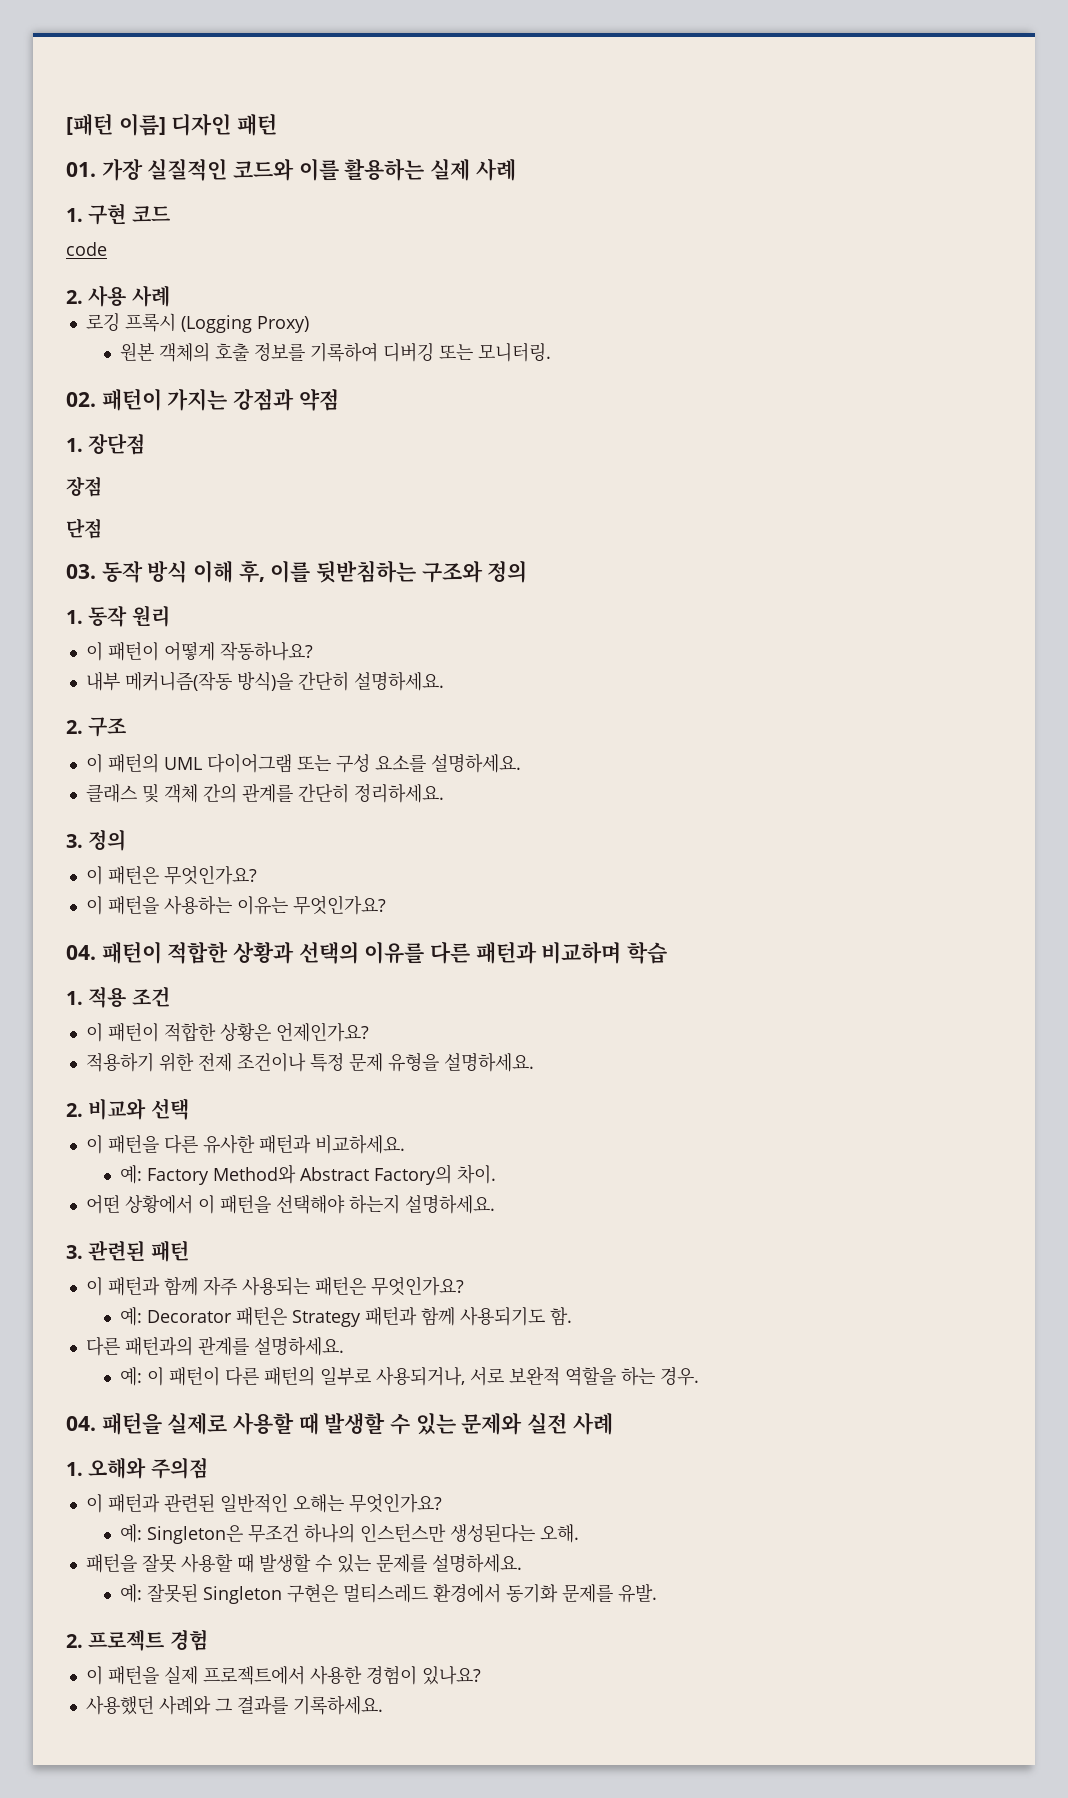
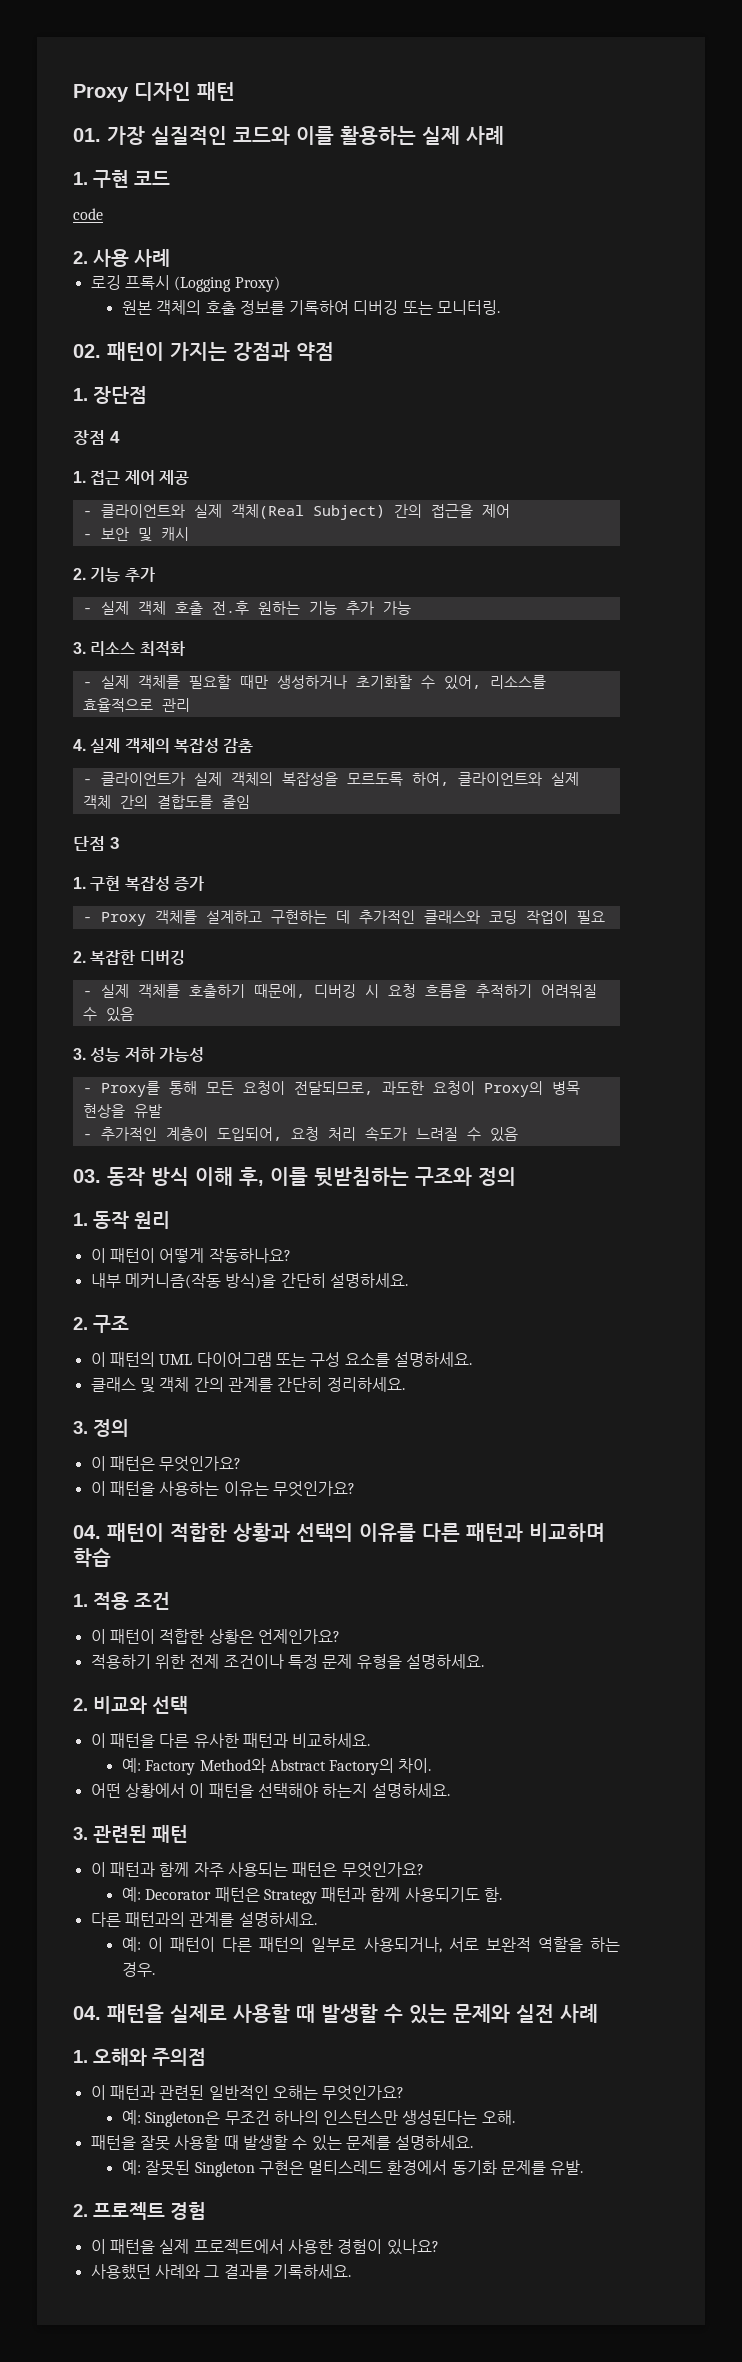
[66,113,166,136] [패턴 이름] -> [73,84,129,102] Proxy
[66,518,102,539] // 단점 -> [110,431,120,443] [73,470,189,485] [82,504,510,520] [82,527,189,542] [73,567,155,582] [82,601,411,615] [73,641,185,656] [82,675,546,690] [82,698,190,712] [73,738,254,753] [82,772,579,786] [82,795,250,809] [73,836,119,851] [73,876,204,891] [82,910,605,926] [73,950,185,965] [82,984,597,998] [82,1007,134,1022] [73,1047,204,1062] [82,1081,580,1097] [82,1104,162,1118] [82,1126,518,1142] 4 // 1. 접근 제어 제공 // - 클라이언트와 실제 객체(Real Subject) 간의 접근을 제어 // - 보안 및 캐시 // 2. 기능 추가 // - 실제 객체 호출 전.후 원하는 기능 추가 가능 // 3. 리소스 최적화 // - 실제 객체를 필요할 때만 생성하거나 초기화할 수 있어, 리소스를 효율적으로 관리 // 4. 실제 객체의 복잡성 감춤 // - 클라이언트가 실제 객체의 복잡성을 모르도록 하여, 클라이언트와 실제 객체 간의 결합도를 줄임 // 단점 3 // 1. 구현 복잡성 증가 // - Proxy 객체를 설계하고 구현하는 데 추가적인 클래스와 코딩 작업이 필요 // 2. 복잡한 디버깅 // - 실제 객체를 호출하기 때문에, 디버깅 시 요청 흐름을 추적하기 어려워질 수 있음 // 3. 성능 저하 가능성 // - Proxy를 통해 모든 요청이 전달되므로, 과도한 요청이 Proxy의 병목 현상을 유발 // - 추가적인 계층이 도입되어, 요청 처리 속도가 느려질 수 있음

